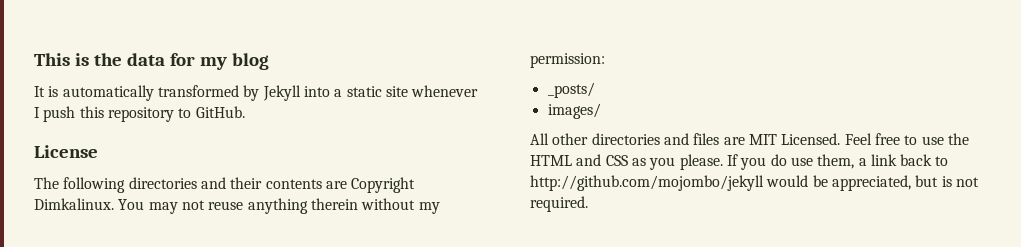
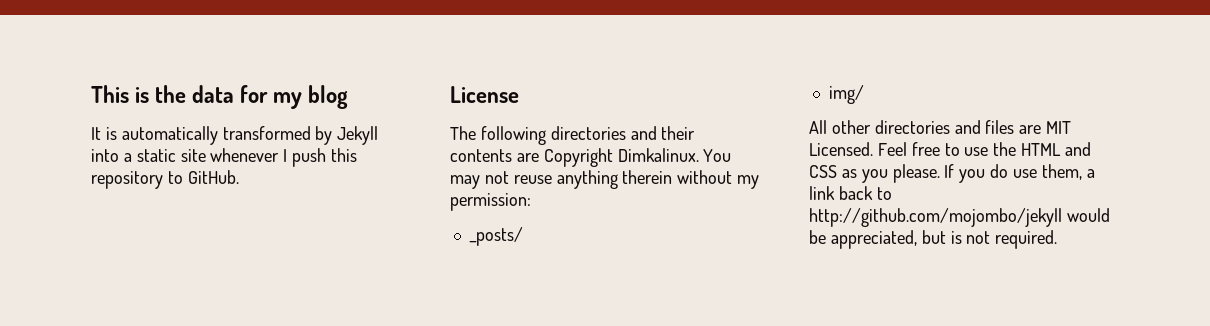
[547,103,601,119] images/ -> [828,85,864,104] img/

